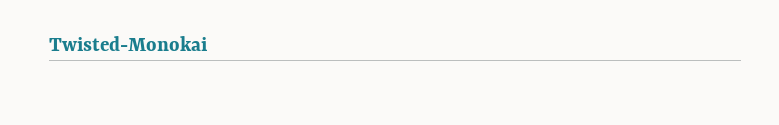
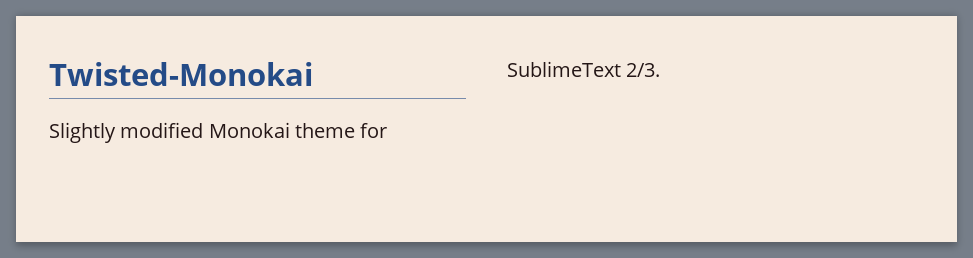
(207, 43) none -> [49,122,388,143] [507,61,661,77] // Slightly modified Monokai theme for SublimeText 2/3.

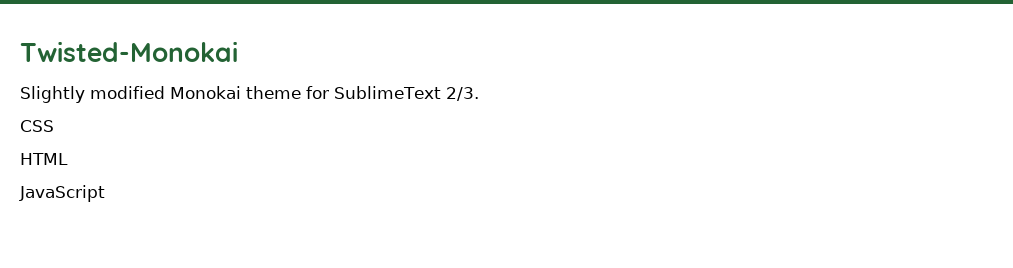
(661, 70) none -> [20,120,54,132] [20,153,68,165] [19,185,105,202] // CSS // HTML // JavaScript

